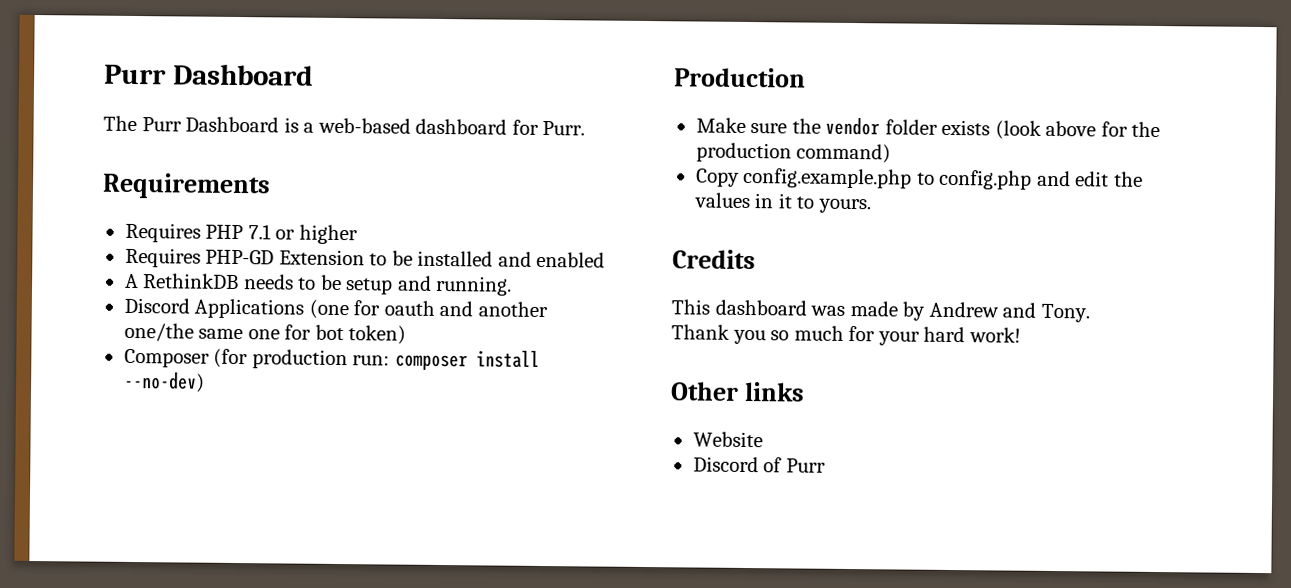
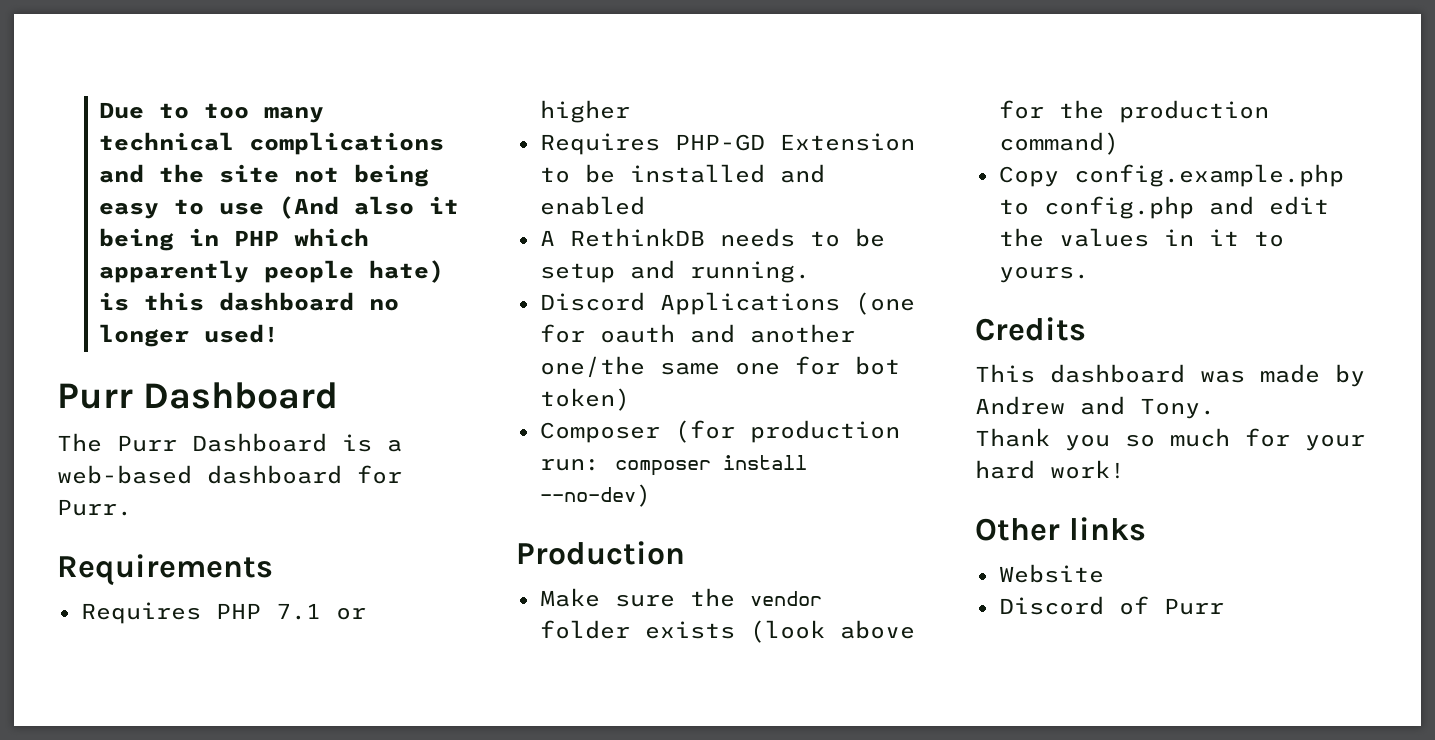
(104, 74) none -> [99,102,325,123] [99,132,445,155] [99,164,430,187] [99,196,460,219] [99,228,370,251] [99,260,445,283] [99,292,400,311] [99,324,280,347] Due to too many technical complications and the site not being easy to use (And also it being in PHP which apparently people hate) is this dashboard no longer used! //

